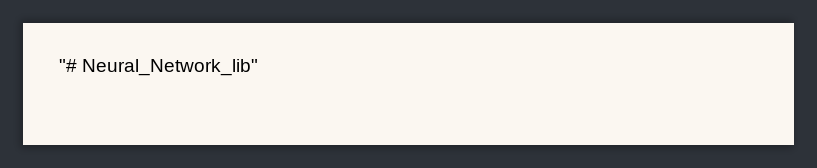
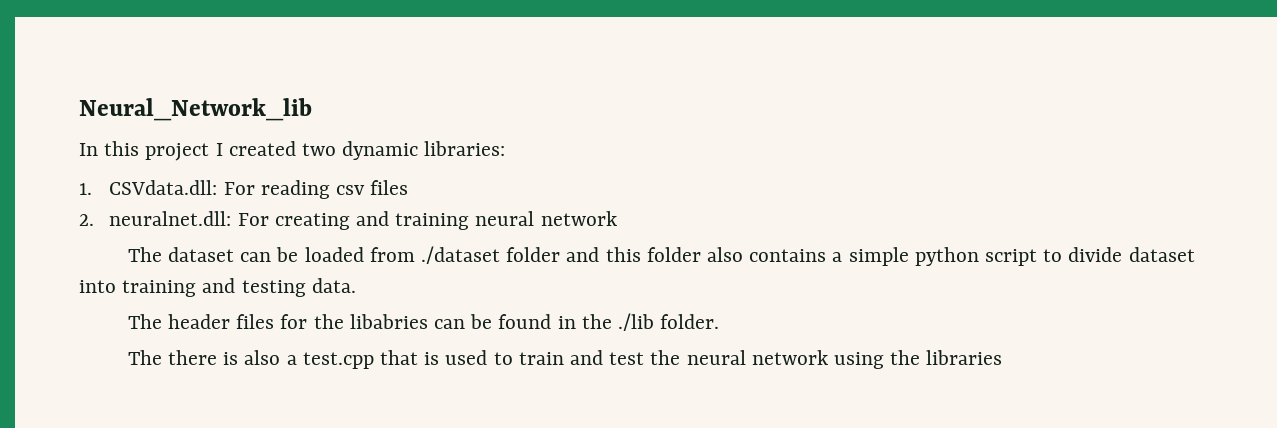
[59,59,259,76] "# Neural_Network_lib" -> [79,98,312,121] [79,141,506,161] [79,180,409,199] [79,211,617,230] [127,246,1195,266] [79,278,356,297] [127,313,720,331] [127,350,1003,369] Neural_Network_lib // In this project I created two dynamic libraries: // 1. CSVdata.dll: For reading csv files // 2. neuralnet.dll: For creating and training neural network // The dataset can be loaded from ./dataset folder and this folder also contains a simple python script to divide dataset into training and testing data. // The header files for the libabries can be found in the ./lib folder. // The there is also a test.cpp that is used to train and test the neural network using the libraries

